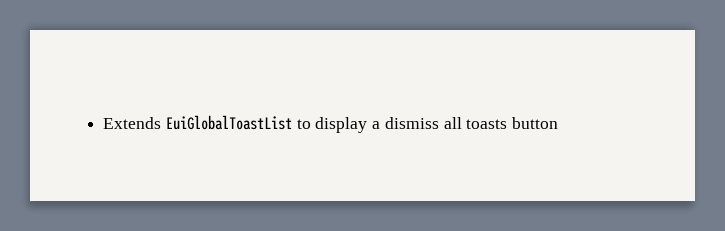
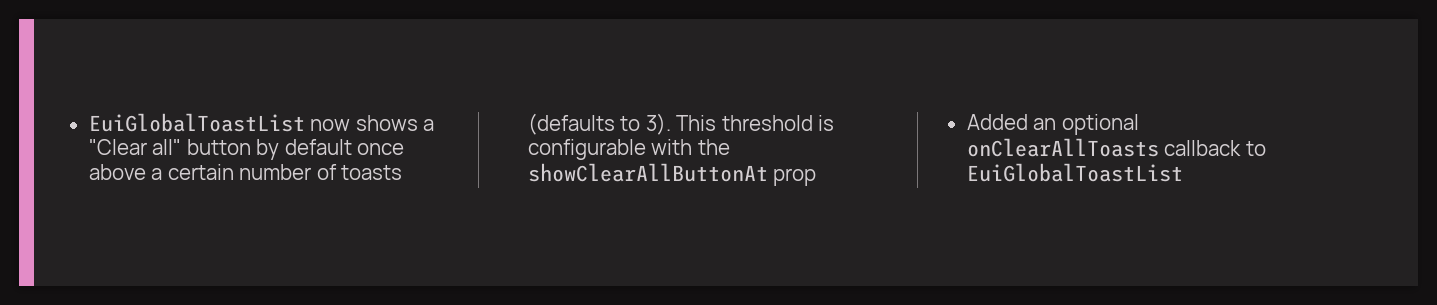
[103,115,559,133] Extends EuiGlobalToastList to display a dismiss all toasts button -> [88,113,435,132] [88,139,405,160] [88,164,403,180] [527,113,835,135] [527,139,730,160] [527,163,817,186] [966,114,1139,135] [966,138,1266,157] [966,163,1183,182] EuiGlobalToastList now shows a "Clear all" button by default once above a certain number of toasts (defaults to 3). This threshold is configurable with the showClearAllButtonAt prop // Added an optional onClearAllToasts callback to EuiGlobalToastList

